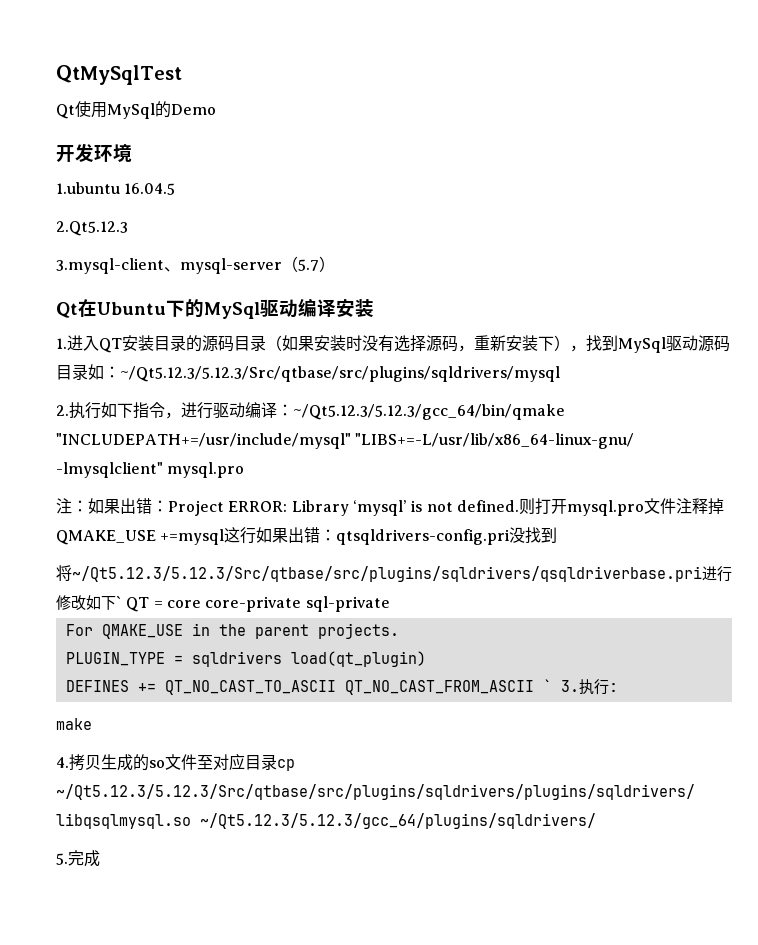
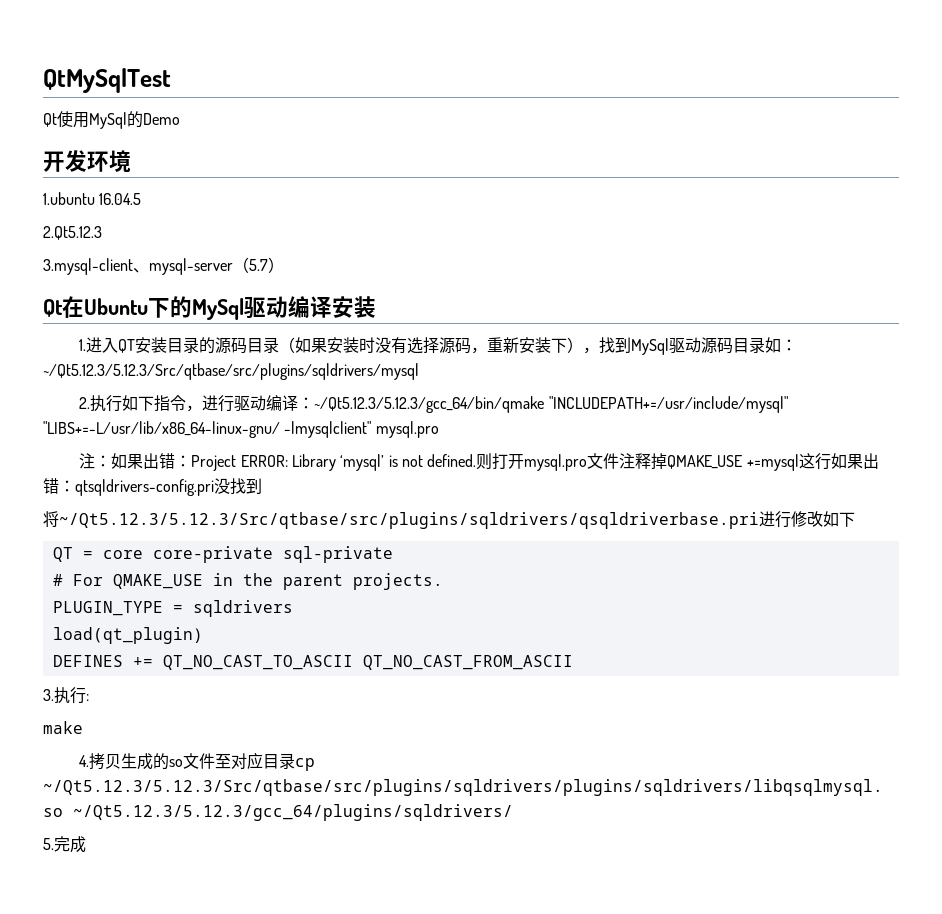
[116,596,122,608] ` -> (855, 519) //
(390, 604) none -> [52,574,63,586] #
(282, 659) none -> (293, 608) //
[542,679,552,692] ` -> (573, 662) //

